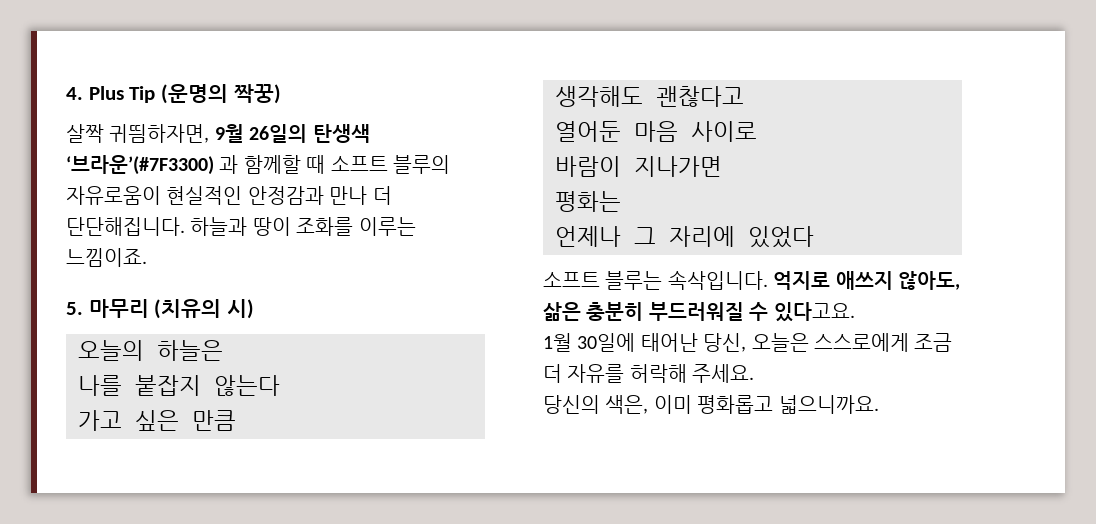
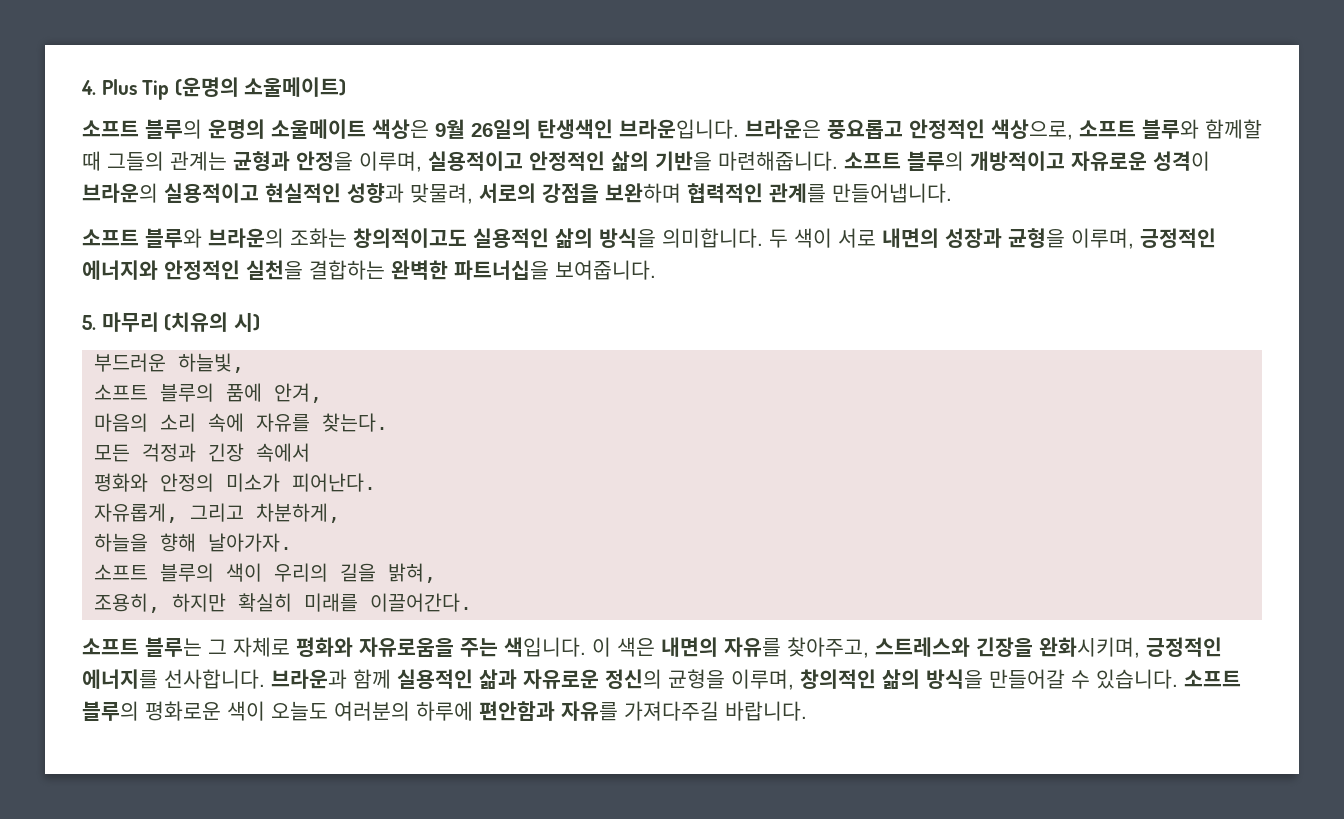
[233,84,281,104] [66,124,370,143] [66,155,450,175] [66,186,392,205] [66,217,416,236] [66,248,147,267] [66,299,255,319] [78,340,223,361] [78,375,280,396] [78,410,236,431] [555,86,744,107] [555,121,757,142] [555,156,722,177] [555,191,621,212] [555,226,814,248] [543,270,960,290] [543,302,855,322] [543,333,953,352] [543,364,755,383] [543,395,879,414] 짝꿍) // 살짝 귀띔하자면, 9월 26일의 탄생색 ‘브라운’(#7F3300) 과 함께할 때 소프트 블루의 자유로움이 현실적인 안정감과 만나 더 단단해집니다. 하늘과 땅이 조화를 이루는 느낌이죠. // 5. 마무리 (치유의 시) // 오늘의 하늘은 // 나를 붙잡지 않는다 // 가고 싶은 만큼 // 생각해도 괜찮다고 // 열어둔 마음 사이로 // 바람이 지나가면 // 평화는 // 언제나 그 자리에 있었다 // 소프트 블루는 속삭입니다. 억지로 애쓰지 않아도, 삶은 충분히 부드러워질 수 있다고요. // 1월 30일에 태어난 당신, 오늘은 스스로에게 조금 더 자유를 허락해 주세요. // 당신의 색은, 이미 평화롭고 넓으니까요. -> [244,77,347,97] [82,119,1262,140] [82,151,1210,172] [82,183,952,204] [82,228,1216,249] [82,260,656,280] [82,312,260,332] [94,353,245,373] [94,383,323,403] [94,413,389,432] [94,443,311,462] [94,473,377,492] [94,503,341,523] [94,533,293,552] [94,563,437,583] [94,593,473,613] [82,637,1222,658] [82,669,1241,690] [82,701,807,721] 소울메이트) // 소프트 블루의 운명의 소울메이트 색상은 9월 26일의 탄생색인 브라운입니다. 브라운은 풍요롭고 안정적인 색상으로, 소프트 블루와 함께할 때 그들의 관계는 균형과 안정을 이루며, 실용적이고 안정적인 삶의 기반을 마련해줍니다. 소프트 블루의 개방적이고 자유로운 성격이 브라운의 실용적이고 현실적인 성향과 맞물려, 서로의 강점을 보완하며 협력적인 관계를 만들어냅니다. // 소프트 블루와 브라운의 조화는 창의적이고도 실용적인 삶의 방식을 의미합니다. 두 색이 서로 내면의 성장과 균형을 이루며, 긍정적인 에너지와 안정적인 실천을 결합하는 완벽한 파트너십을 보여줍니다. // 5. 마무리 (치유의 시) // 부드러운 하늘빛, // 소프트 블루의 품에 안겨, // 마음의 소리 속에 자유를 찾는다. // 모든 걱정과 긴장 속에서 // 평화와 안정의 미소가 피어난다. // 자유롭게, 그리고 차분하게, // 하늘을 향해 날아가자. // 소프트 블루의 색이 우리의 길을 밝혀, // 조용히, 하지만 확실히 미래를 이끌어간다. // 소프트 블루는 그 자체로 평화와 자유로움을 주는 색입니다. 이 색은 내면의 자유를 찾아주고, 스트레스와 긴장을 완화시키며, 긍정적인 에너지를 선사합니다. 브라운과 함께 실용적인 삶과 자유로운 정신의 균형을 이루며, 창의적인 삶의 방식을 만들어갈 수 있습니다. 소프트 블루의 평화로운 색이 오늘도 여러분의 하루에 편안함과 자유를 가져다주길 바랍니다.

